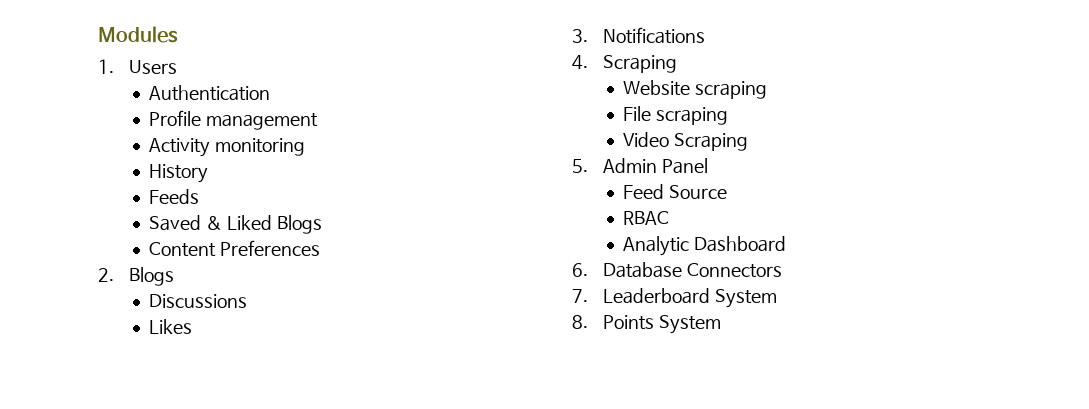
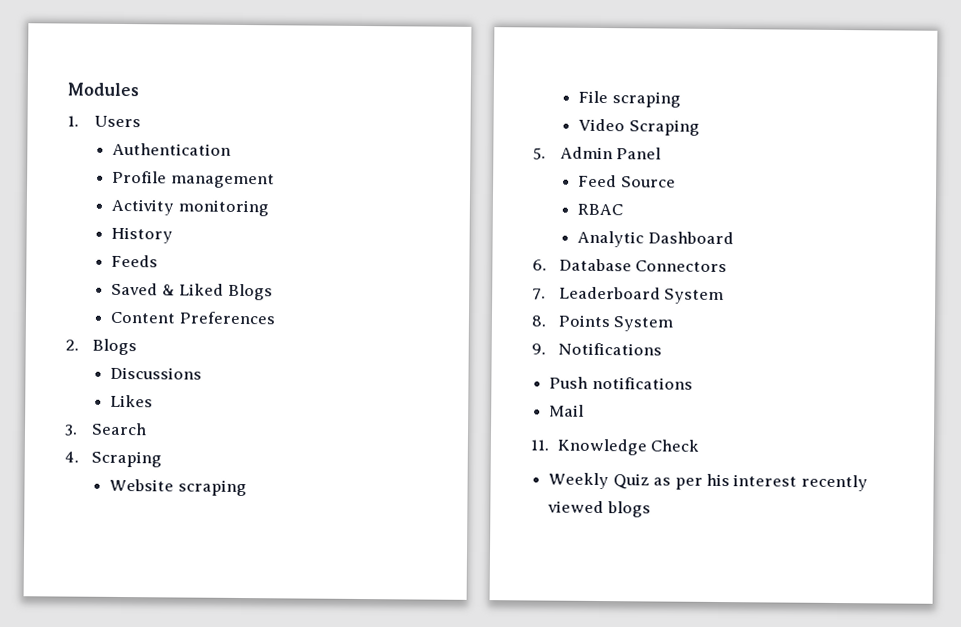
[603,27,706,44] Notifications -> [91,422,148,436] Search
(722, 324) none -> [531,342,663,356] [549,376,693,390] [549,404,585,417] [530,438,700,456] [548,472,868,492] [547,500,651,518] // 9. Notifications // Push notifications // Mail // 11. Knowledge Check // Weekly Quiz as per his interest recently viewed blogs

